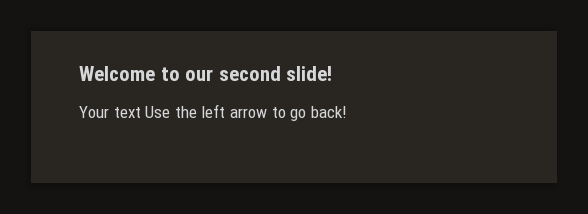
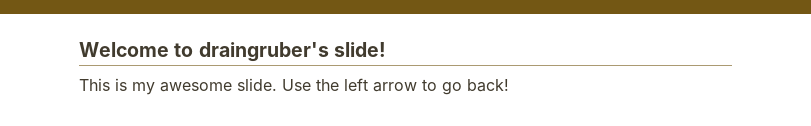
[185,66,281,81] our second -> [198,42,329,62] draingruber's
[79,106,141,118] Your text -> [79,78,277,95] This is my awesome slide.

